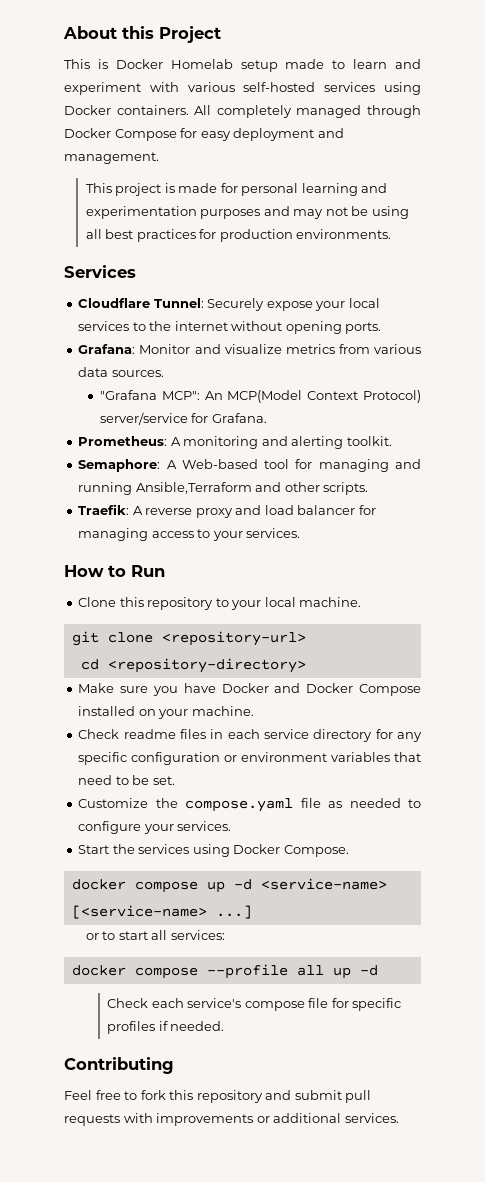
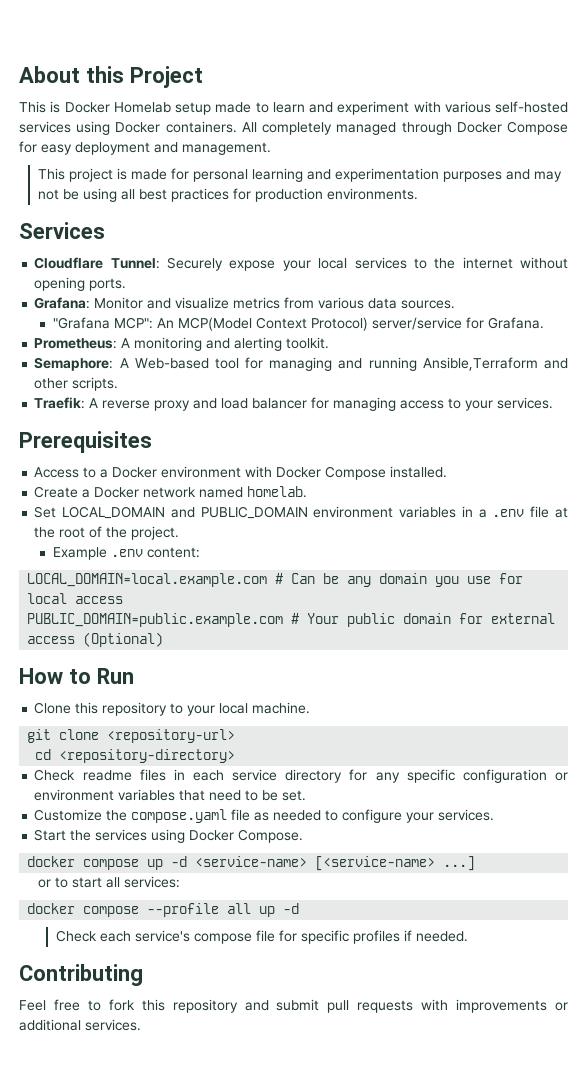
(301, 533) none -> [19,431,152,453] [34,466,448,480] [34,486,308,498] [34,506,568,519] [34,526,180,540] [52,547,200,560] [27,573,524,587] [27,593,124,604] [27,613,556,627] [27,632,164,647] // Prerequisites // Access to a Docker environment with Docker Compose installed. // Create a Docker network named homelab. // Set LOCAL_DOMAIN and PUBLIC_DOMAIN environment variables in a .env file at the root of the project. // Example .env content: // LOCAL_DOMAIN=local.example.com # Can be any domain you use for local access // PUBLIC_DOMAIN=public.example.com # Your public domain for external access (Optional)
[78,683,421,696] [78,706,254,719] // Make sure you have Docker and Docker Compose installed on your machine. -> (236, 756) none

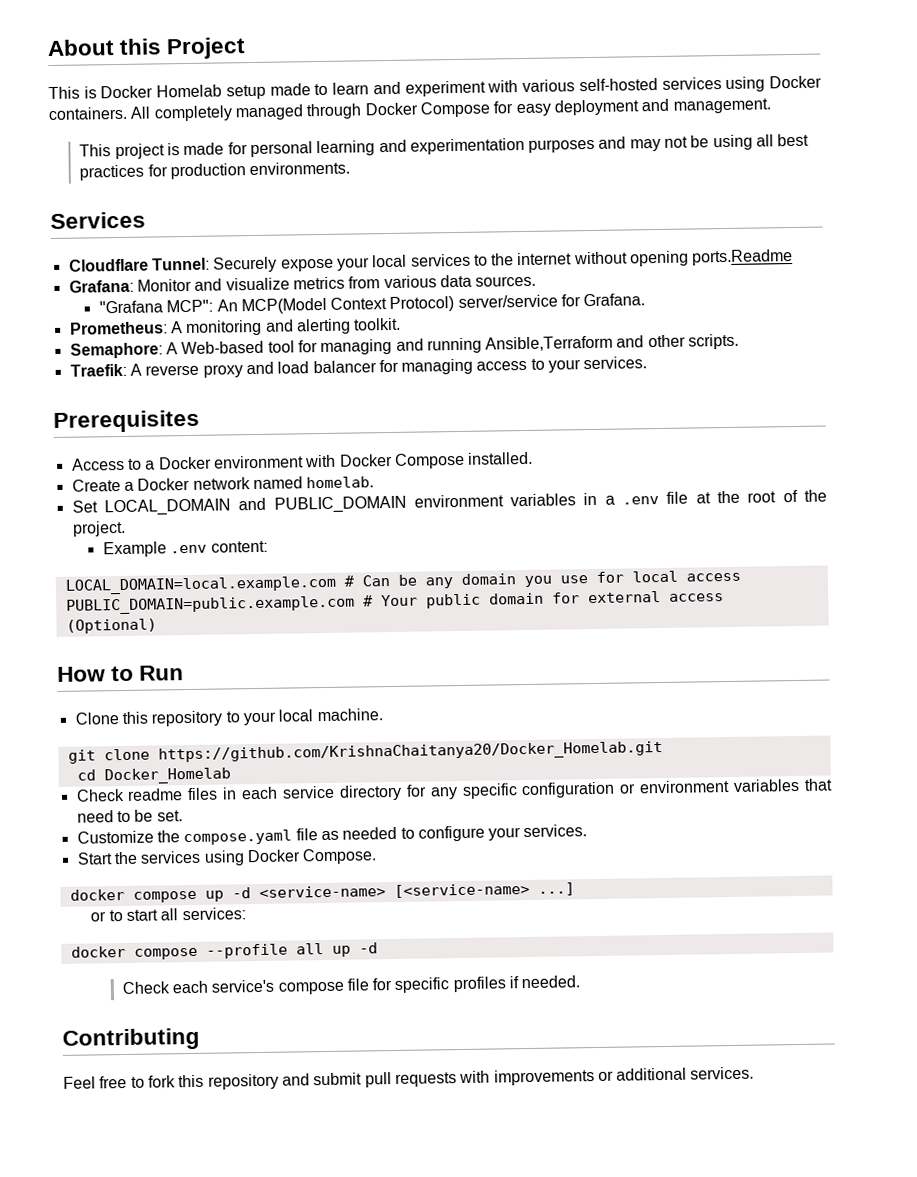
[89,278,127,291] ports. -> [692,249,794,266] ports.Readme
[107,729,236,743] <repository-url> -> [157,740,663,764] https://github.com/KrishnaChaitanya20/Docker_Homelab.git
[59,749,236,763] <repository-directory> -> [103,767,231,785] Docker_Homelab

